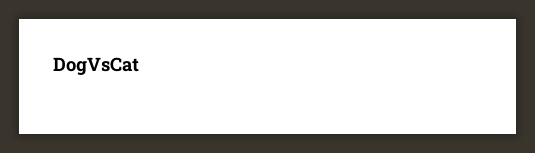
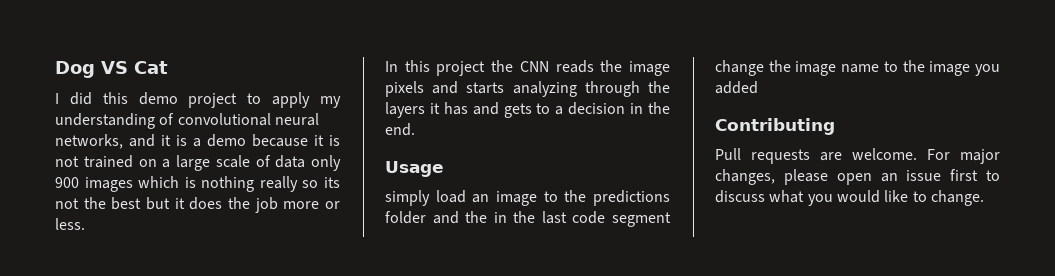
[53,57,139,75] DogVsCat -> [55,61,168,78] [55,92,341,108] [55,113,319,129] [55,134,340,149] [55,155,341,171] [55,176,340,192] [55,197,340,213] [55,218,85,230] [385,60,670,76] [385,81,670,97] [385,102,670,118] [385,123,415,136] [385,161,444,177] [385,190,670,206] [385,211,671,227] [715,60,1000,76] [715,81,758,94] [715,118,835,135] [715,148,1000,164] [715,169,1000,185] [715,190,984,206] Dog VS Cat // I did this demo project to apply my understanding of convolutional neural networks, and it is a demo because it is not trained on a large scale of data only 900 images which is nothing really so its not the best but it does the job more or less. // In this project the CNN reads the image pixels and starts analyzing through the layers it has and gets to a decision in the end. // Usage // simply load an image to the predictions folder and the in the last code segment change the image name to the image you added // Contributing // Pull requests are welcome. For major changes, please open an issue first to discuss what you would like to change.

